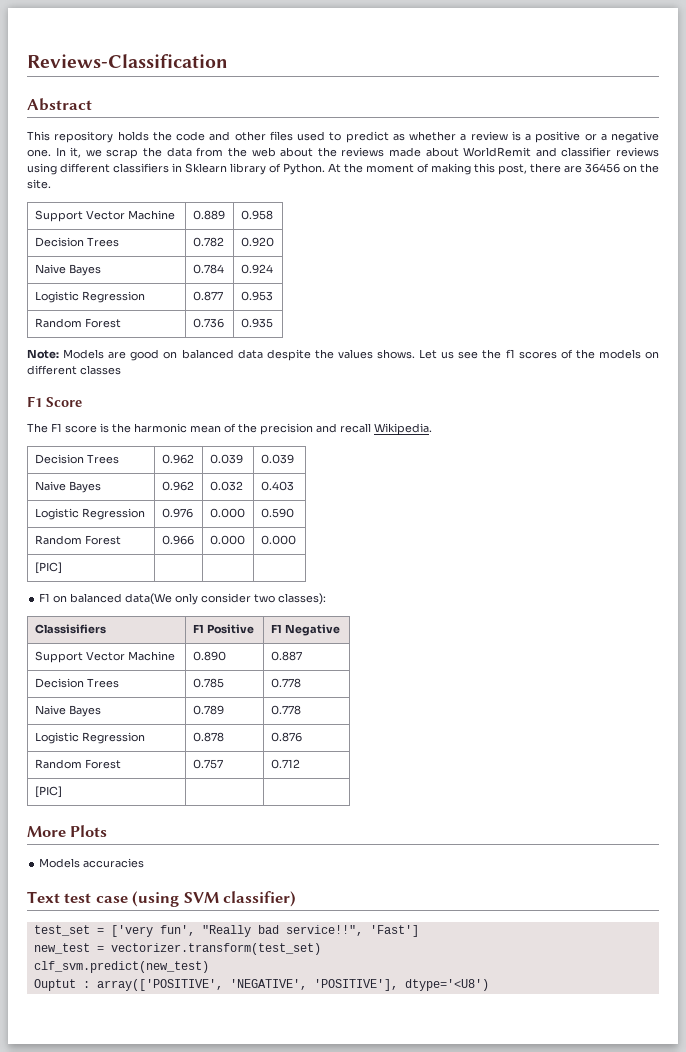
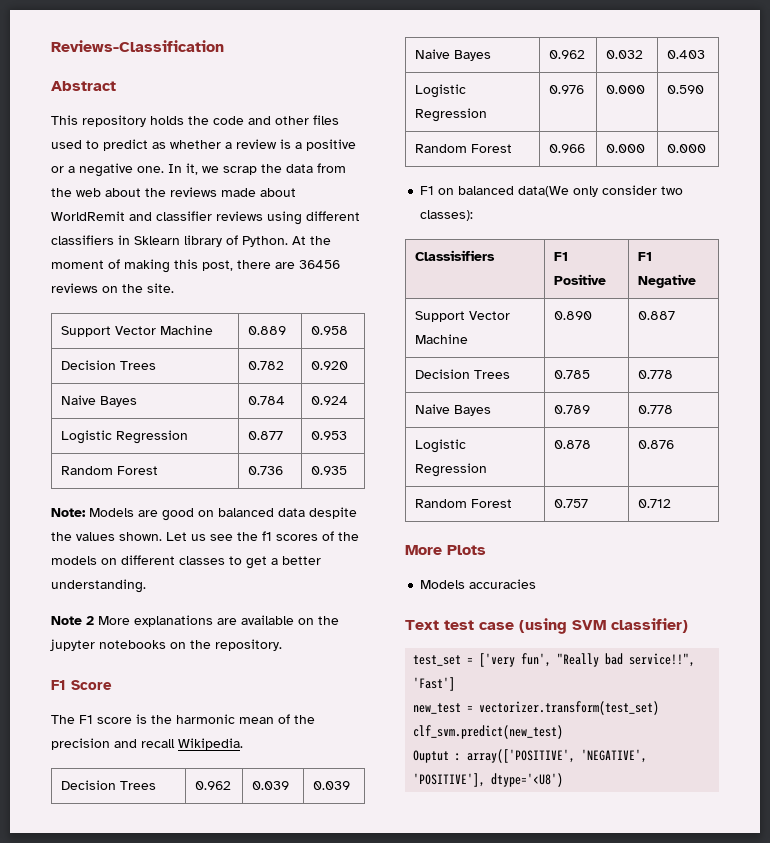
(620, 168) none -> [51,283,98,293] reviews
[377,349,415,359] shows. -> [119,532,162,541] shown.
(121, 370) none -> [229,556,321,569] [51,579,146,593] [51,615,339,627] [50,639,282,651] to get a better understanding. // Note 2 More explanations are available on the jupyter notebooks on the repository.
[34,562,62,574] // [PIC] | | | -> (707, 148) none
[34,786,62,798] // [PIC] | | -> (672, 503) none

